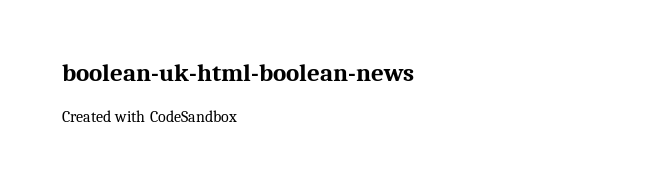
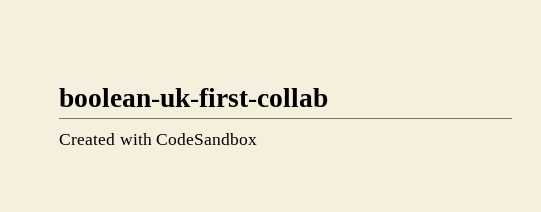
[62,64,414,81] boolean-uk-html-boolean-news -> [59,88,328,107] boolean-uk-first-collab

